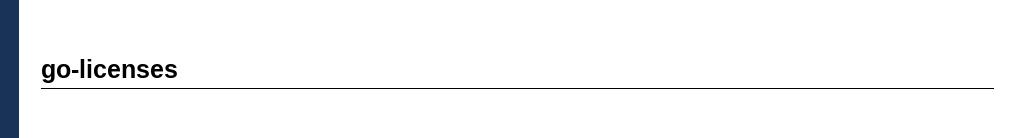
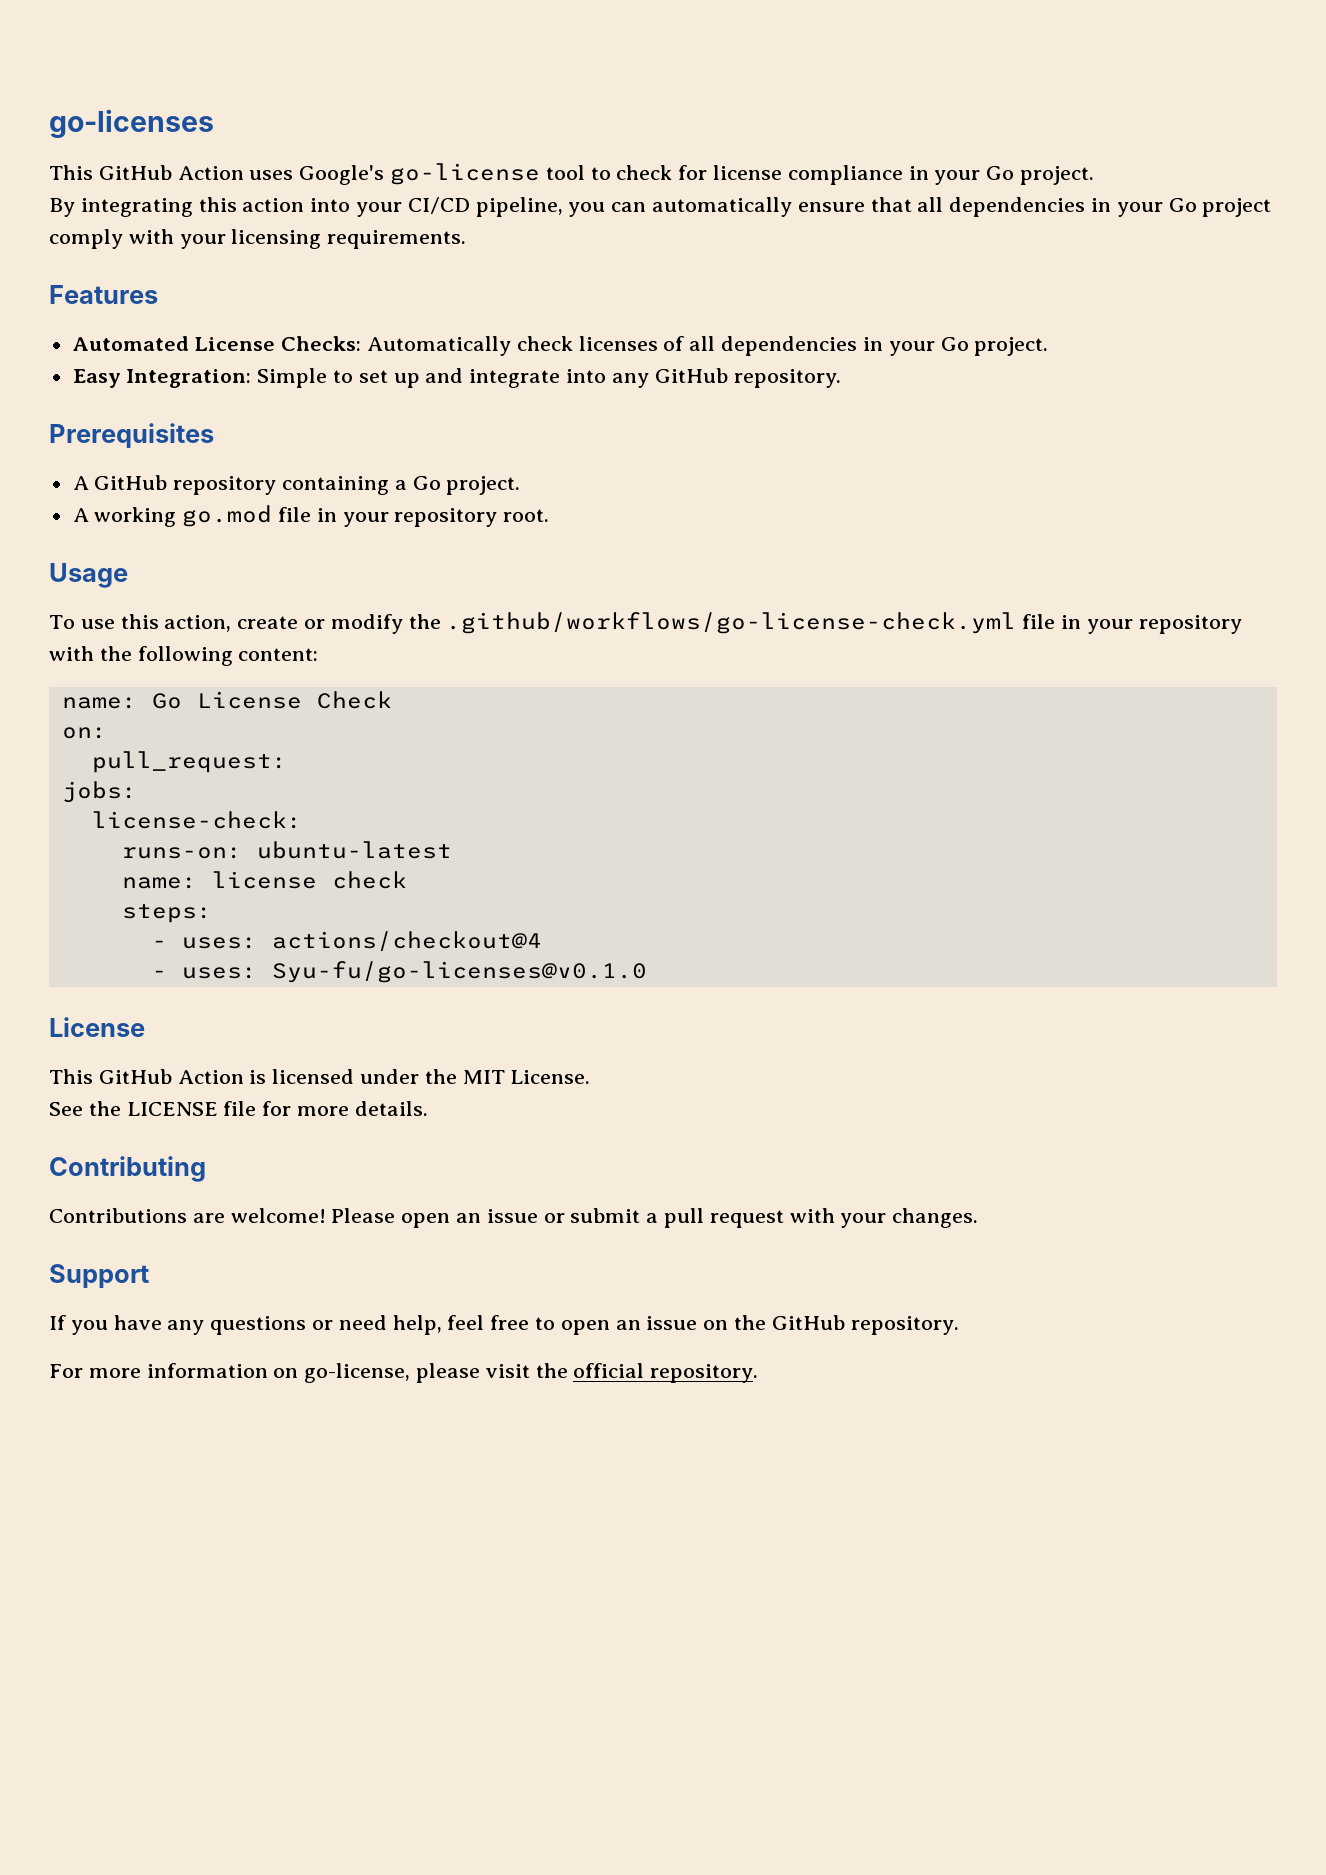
(178, 71) none -> [49,163,1095,185] [49,197,1272,217] [49,229,467,249] [49,285,158,304] [72,336,1049,356] [72,368,842,388] [49,423,214,448] [72,475,521,495] [72,505,550,527] [49,563,128,588] [49,612,1242,634] [49,646,319,666] [61,691,392,709] [61,727,107,739] [91,751,287,773] [61,781,137,803] [91,811,302,829] [121,841,452,859] [121,871,407,889] [121,904,212,923] [151,931,542,951] [151,961,647,983] [49,1017,145,1037] [49,1069,591,1084] [49,1101,428,1116] [49,1156,206,1182] [49,1208,979,1228] [49,1264,149,1288] [49,1315,959,1335] [49,1363,759,1383] // This GitHub Action uses Google's go-license tool to check for license compliance in your Go project. // By integrating this action into your CI/CD pipeline, you can automatically ensure that all dependencies in your Go project comply with your licensing requirements. // Features // Automated License Checks: Automatically check licenses of all dependencies in your Go project. // Easy Integration: Simple to set up and integrate into any GitHub repository. // Prerequisites // A GitHub repository containing a Go project. // A working go.mod file in your repository root. // Usage // To use this action, create or modify the .github/workflows/go-license-check.yml file in your repository with the following content: // name: Go License Check // on: // pull_request: // jobs: // license-check: // runs-on: ubuntu-latest // name: license check // steps: // - uses: actions/checkout@4 // - uses: Syu-fu/go-licenses@v0.1.0 // License // This GitHub Action is licensed under the MIT License. // See the LICENSE file for more details. // Contributing // Contributions are welcome! Please open an issue or submit a pull request with your changes. // Support // If you have any questions or need help, feel free to open an issue on the GitHub repository. // For more information on go-license, please visit the official repository.

